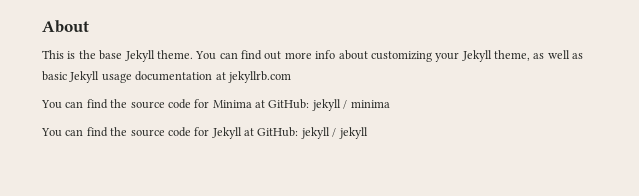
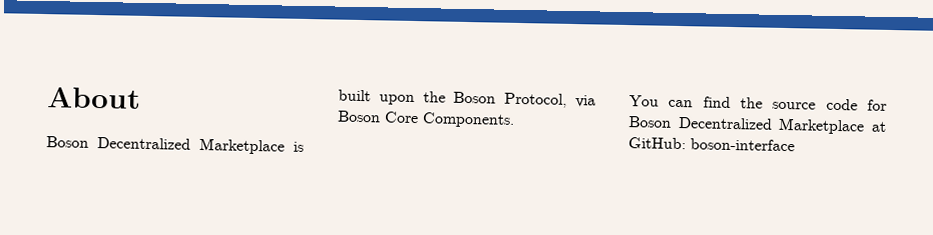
[42,50,584,62] [42,71,291,83] [41,99,390,111] [41,127,368,139] This is the base Jekyll theme. You can find out more info about customizing your Jekyll theme, as well as basic Jekyll usage documentation at jekyllrb.com // You can find the source code for Minima at GitHub: jekyll / minima // You can find the source code for Jekyll at GitHub: jekyll / jekyll -> [46,136,304,155] [338,89,596,108] [337,110,515,128] [629,95,887,111] [628,116,886,135] [628,137,795,152] Boson Decentralized Marketplace is built upon the Boson Protocol, via Boson Core Components. // You can find the source code for Boson Decentralized Marketplace at GitHub: boson-interface

